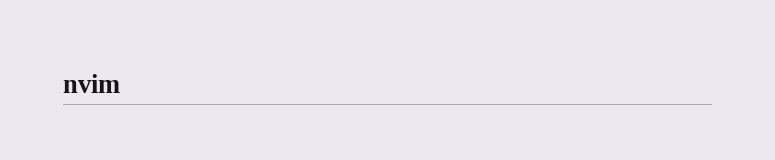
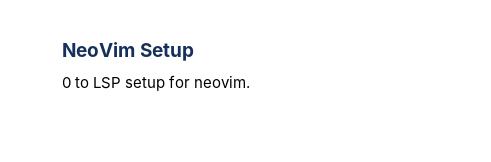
[63,74,120,93] nvim -> [62,42,195,61] [62,75,251,91] NeoVim Setup // 0 to LSP setup for neovim.

